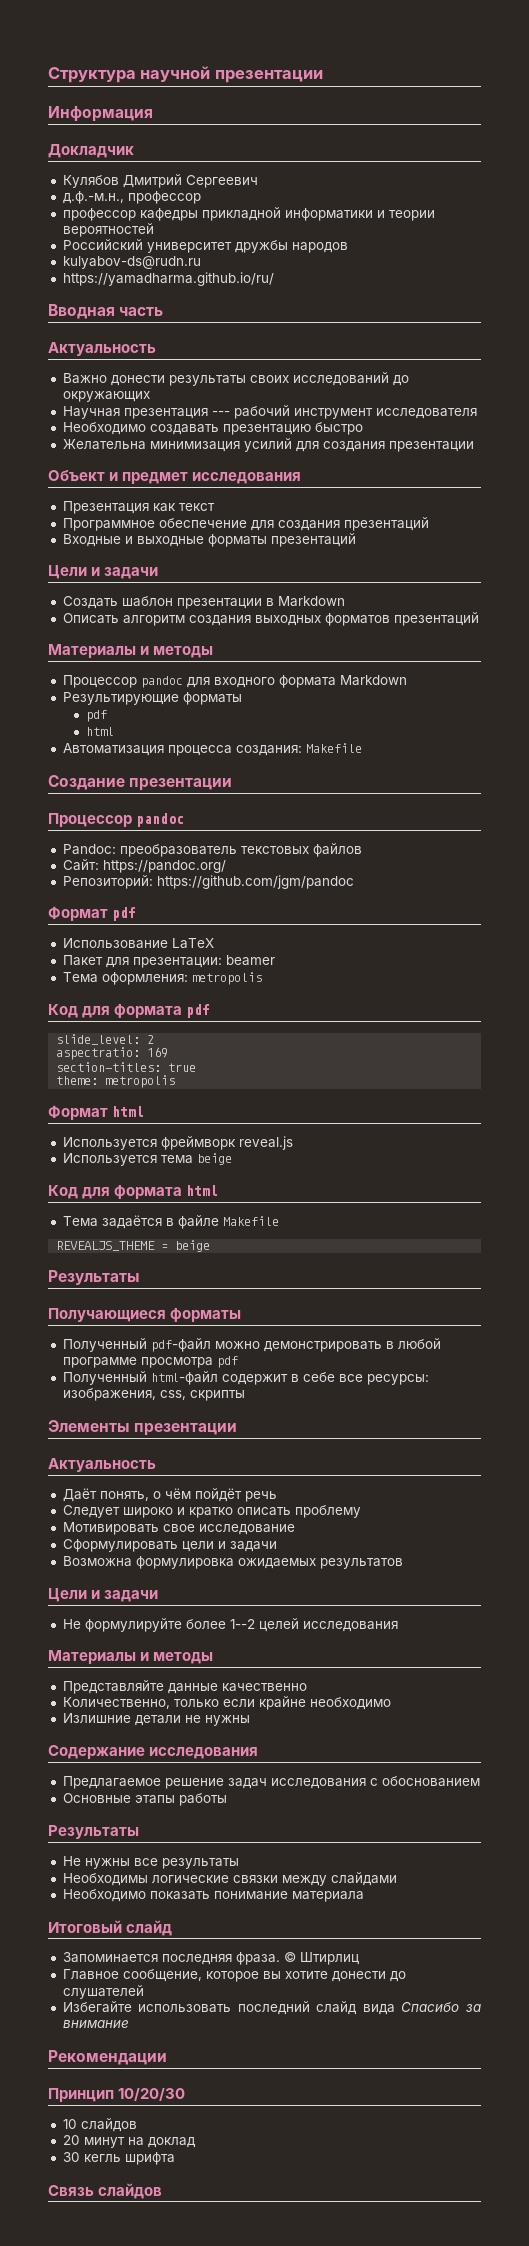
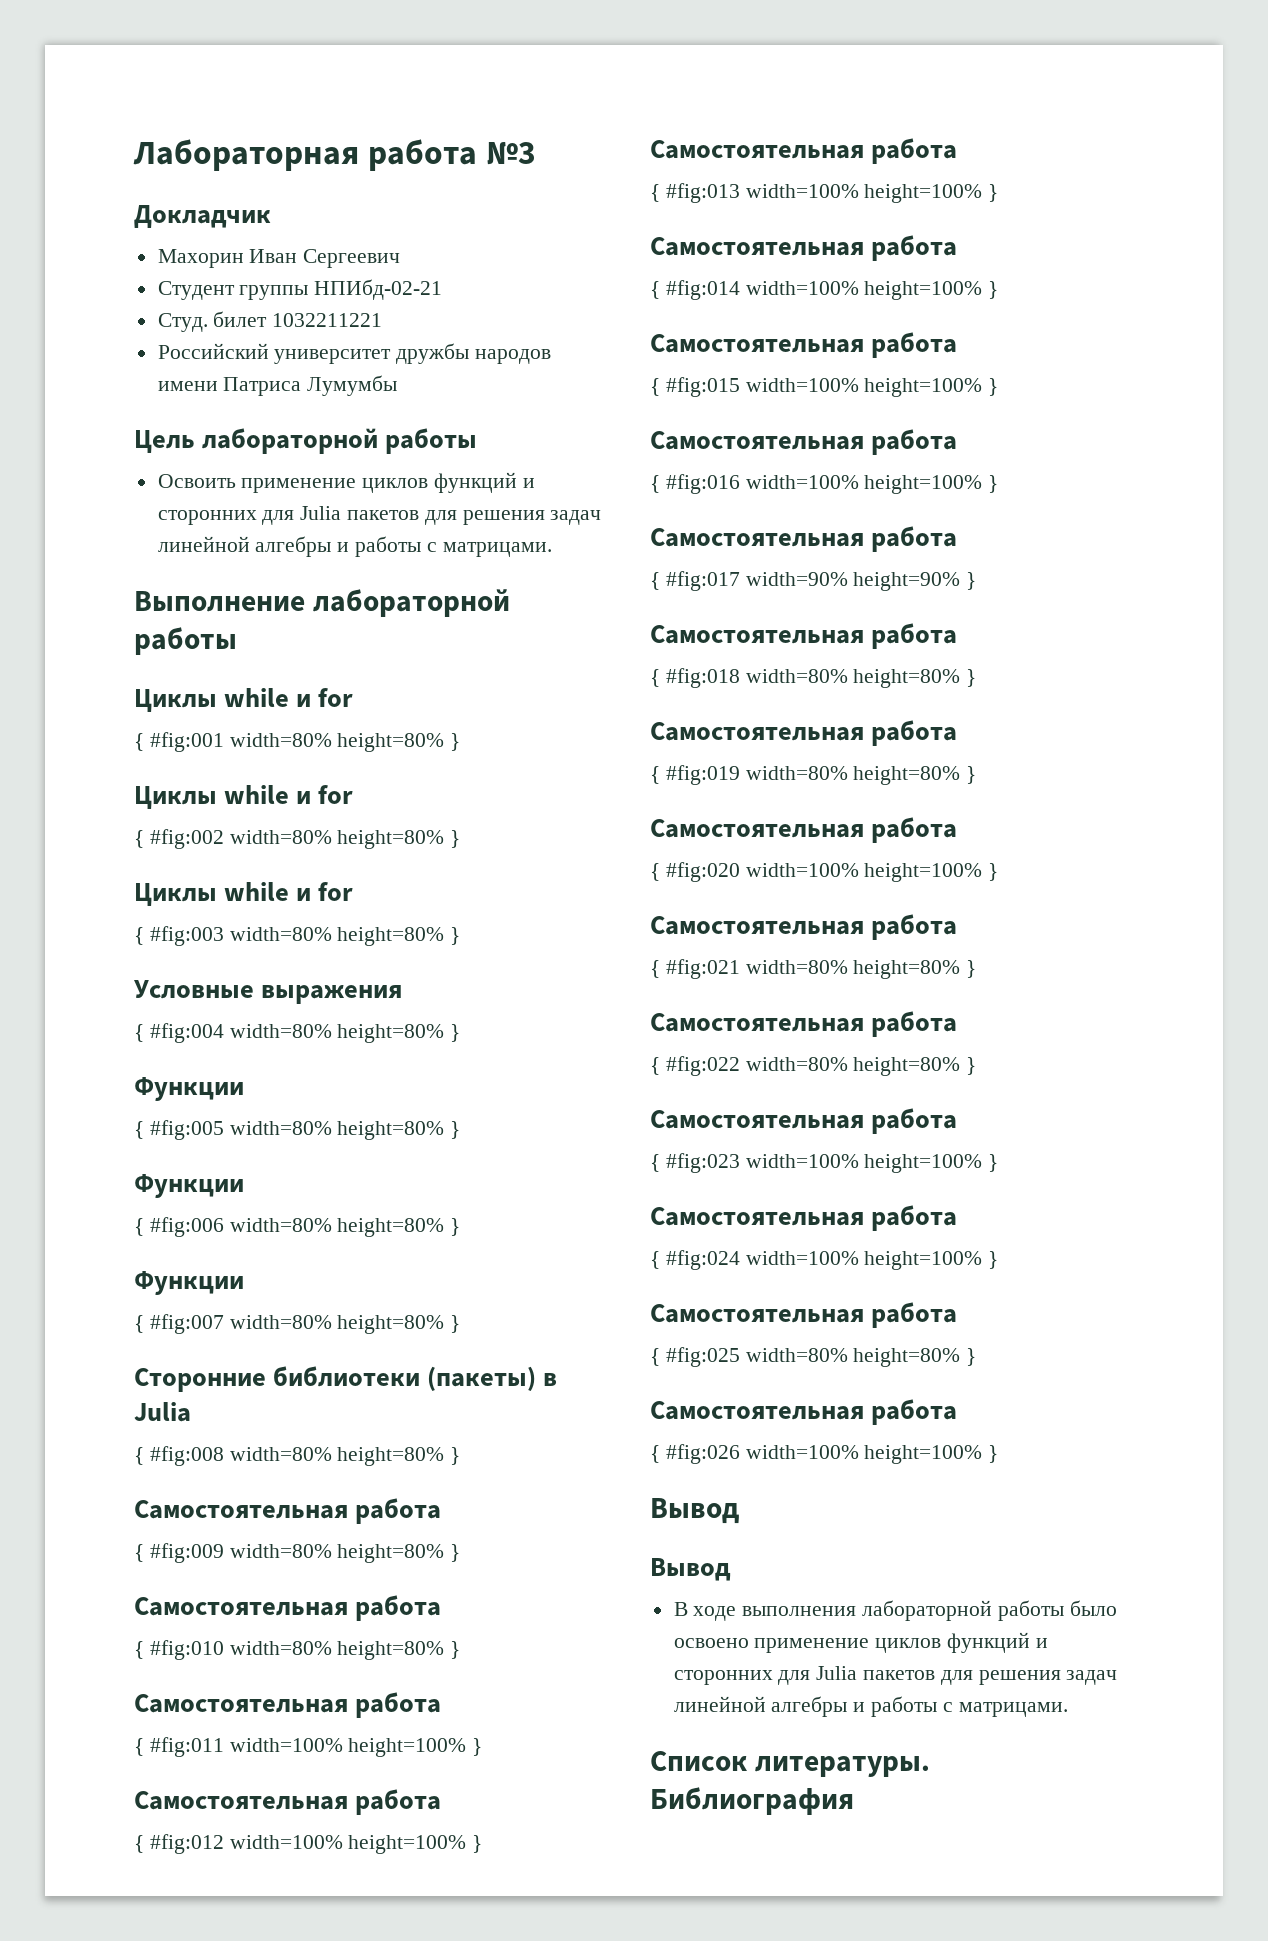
[48,66,323,83] [48,106,153,122] Структура научной презентации // Информация -> [133,139,537,171] Лабораторная работа №3
[62,174,182,188] Кулябов Дмитрий -> [157,249,298,268] Махорин Иван
[62,191,201,204] [62,207,435,221] [62,223,154,237] [62,239,348,253] [62,256,201,269] [62,272,274,286] [48,304,164,319] [48,342,156,356] [62,372,409,386] [62,391,150,402] [62,405,477,419] [62,422,363,435] [62,438,474,452] [48,470,302,484] [62,501,215,514] [62,517,429,531] [62,533,356,547] [48,565,159,579] [62,596,345,609] [62,612,479,626] [48,644,214,658] [62,675,407,688] [62,692,242,705] [86,710,108,722] [86,727,115,736] [62,743,362,756] [48,775,233,791] [48,813,185,827] [62,843,362,857] [62,859,226,873] [62,875,354,889] [48,906,137,921] [62,938,214,949] [62,955,275,968] [62,972,262,985] [48,1004,211,1018] [56,1034,155,1045] [56,1047,169,1060] [56,1062,197,1072] [56,1075,176,1088] [48,1105,145,1120] [62,1136,293,1150] [62,1153,232,1166] [48,1185,219,1199] [62,1215,279,1229] [56,1240,211,1252] [48,1270,140,1285] [48,1308,242,1322] [62,1338,441,1352] [62,1356,238,1368] [62,1371,429,1385] [62,1388,245,1401] [48,1420,238,1436] [48,1458,156,1472] [62,1488,277,1502] [62,1505,361,1518] [62,1522,295,1535] [62,1539,277,1552] [62,1556,403,1569] [48,1588,159,1602] [62,1618,398,1632] [48,1650,214,1664] [62,1680,307,1694] [62,1696,391,1710] [62,1713,250,1726] [48,1745,259,1759] [62,1776,480,1789] [62,1793,227,1806] [48,1825,139,1839] [62,1856,239,1869] [62,1872,397,1886] [62,1889,364,1902] [48,1920,173,1936] [62,1952,359,1965] [62,1969,406,1982] [62,1985,144,1999] [62,2001,481,2015] [62,2020,129,2028] [48,2050,167,2065] [48,2087,186,2102] [62,2118,137,2132] [62,2135,196,2148] [62,2152,175,2165] [48,2183,163,2199] д.ф.-м.н., профессор // профессор кафедры прикладной информатики и теории вероятностей // Российский университет дружбы народов // kulyabov-ds@rudn.ru // https://yamadharma.github.io/ru/ // Вводная часть // Актуальность // Важно донести результаты своих исследований до окружающих // Научная презентация --- рабочий инструмент исследователя // Необходимо создавать презентацию быстро // Желательна минимизация усилий для создания презентации // Объект и предмет исследования // Презентация как текст // Программное обеспечение для создания презентаций // Входные и выходные форматы презентаций // Цели и задачи // Создать шаблон презентации в Markdown // Описать алгоритм создания выходных форматов презентаций // Материалы и методы // Процессор pandoc для входного формата Markdown // Результирующие форматы // pdf // html // Автоматизация процесса создания: Makefile // Создание презентации // Процессор pandoc // Pandoc: преобразователь текстовых файлов // Сайт: https://pandoc.org/ // Репозиторий: https://github.com/jgm/pandoc // Формат pdf // Использование LaTeX // Пакет для презентации: beamer // Тема оформления: metropolis // Код для формата pdf // slide_level: 2 // aspectratio: 169 // section-titles: true // theme: metropolis // Формат html // Используется фреймворк reveal.js // Используется тема beige // Код для формата html // Тема задаётся в файле Makefile // REVEALJS_THEME = beige // Результаты // Получающиеся форматы // Полученный pdf-файл можно демонстрировать в любой программе просмотра pdf // Полученный html-файл содержит в себе все ресурсы: изображения, css, скрипты // Элементы презентации // Актуальность // Даёт понять, о чём пойдёт речь // Следует широко и кратко описать проблему // Мотивировать свое исследование // Сформулировать цели и задачи // Возможна формулировка ожидаемых результатов // Цели и задачи // Не формулируйте более 1--2 целей исследования // Материалы и методы // Представляйте данные качественно // Количественно, только если крайне необходимо // Излишние детали не нужны // Содержание исследования // Предлагаемое решение задач исследования с обоснованием // Основные этапы работы // Результаты // Не нужны все результаты // Необходимы логические связки между слайдами // Необходимо показать понимание материала // Итоговый слайд // Запоминается последняя фраза. © Штирлиц // Главное сообщение, которое вы хотите донести до слушателей // Избегайте использовать последний слайд вида Спасибо за внимание // Рекомендации // Принцип 10/20/30 // 10 слайдов // 20 минут на доклад // 30 кегль шрифта // Связь слайдов -> [157,279,443,300] [157,311,383,332] [157,343,552,364] [157,375,398,396] [134,428,478,454] [157,472,535,493] [157,506,602,525] [157,536,552,557] [134,589,510,617] [134,627,237,655] [134,688,354,712] [134,732,461,752] [134,785,354,809] [134,829,461,849] [134,882,354,906] [134,926,461,946] [134,980,403,1004] [134,1023,461,1043] [134,1077,244,1101] [134,1120,461,1140] [134,1174,244,1198] [134,1217,461,1237] [134,1271,244,1295] [134,1314,461,1334] [134,1366,558,1392] [134,1402,191,1422] [134,1446,461,1466] [134,1498,442,1524] [134,1543,461,1563] [134,1595,442,1621] [134,1640,461,1660] [134,1692,442,1718] [134,1737,483,1757] [134,1789,442,1815] [134,1834,483,1854] [650,138,958,164] [650,183,999,203] [650,235,958,261] [650,280,999,300] [650,332,958,358] [650,377,999,397] [650,429,958,455] [650,474,999,494] [650,526,958,552] [650,571,977,591] [650,623,958,649] [650,668,977,688] [650,720,958,746] [650,765,977,785] [650,817,958,843] [650,862,999,882] [650,914,958,940] [650,959,977,979] [650,1011,958,1037] [650,1056,977,1076] [650,1108,958,1134] [650,1153,999,1173] [650,1205,958,1231] [650,1250,999,1270] [650,1302,958,1328] [650,1347,977,1367] [650,1399,958,1425] [650,1444,999,1464] [650,1498,739,1524] [650,1558,731,1581] [673,1600,1117,1621] [673,1632,1048,1653] [673,1666,1118,1685] [673,1696,1068,1717] [650,1751,930,1777] [650,1787,854,1815] Студент группы НПИбд-02-21 // Студ. билет 1032211221 // Российский университет дружбы народов имени Патриса Лумумбы // Цель лабораторной работы // Освоить применение циклов функций и сторонних для Julia пакетов для решения задач линейной алгебры и работы с матрицами. // Выполнение лабораторной работы // Циклы while и for // { #fig:001 width=80% height=80% } // Циклы while и for // { #fig:002 width=80% height=80% } // Циклы while и for // { #fig:003 width=80% height=80% } // Условные выражения // { #fig:004 width=80% height=80% } // Функции // { #fig:005 width=80% height=80% } // Функции // { #fig:006 width=80% height=80% } // Функции // { #fig:007 width=80% height=80% } // Сторонние библиотеки (пакеты) в Julia // { #fig:008 width=80% height=80% } // Самостоятельная работа // { #fig:009 width=80% height=80% } // Самостоятельная работа // { #fig:010 width=80% height=80% } // Самостоятельная работа // { #fig:011 width=100% height=100% } // Самостоятельная работа // { #fig:012 width=100% height=100% } // Самостоятельная работа // { #fig:013 width=100% height=100% } // Самостоятельная работа // { #fig:014 width=100% height=100% } // Самостоятельная работа // { #fig:015 width=100% height=100% } // Самостоятельная работа // { #fig:016 width=100% height=100% } // Самостоятельная работа // { #fig:017 width=90% height=90% } // Самостоятельная работа // { #fig:018 width=80% height=80% } // Самостоятельная работа // { #fig:019 width=80% height=80% } // Самостоятельная работа // { #fig:020 width=100% height=100% } // Самостоятельная работа // { #fig:021 width=80% height=80% } // Самостоятельная работа // { #fig:022 width=80% height=80% } // Самостоятельная работа // { #fig:023 width=100% height=100% } // Самостоятельная работа // { #fig:024 width=100% height=100% } // Самостоятельная работа // { #fig:025 width=80% height=80% } // Самостоятельная работа // { #fig:026 width=100% height=100% } // Вывод // Вывод // В ходе выполнения лабораторной работы было освоено применение циклов функций и сторонних для Julia пакетов для решения задач линейной алгебры и работы с матрицами. // Список литературы. Библиография

